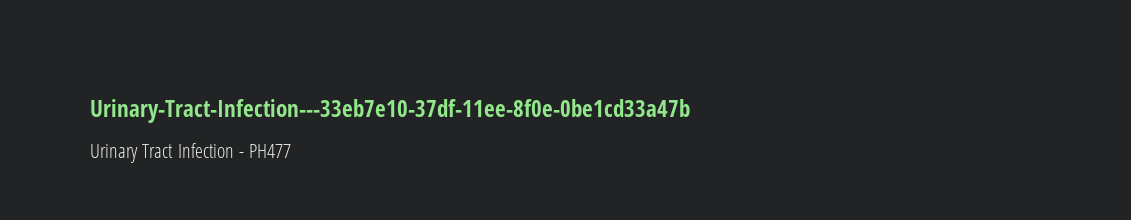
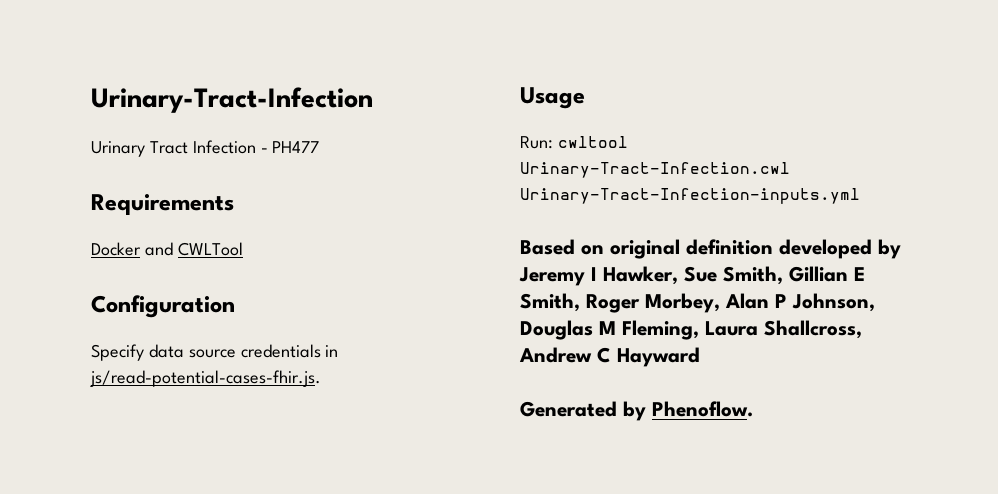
[90,99,690,123] Urinary-Tract-Infection---33eb7e10-37df-11ee-8f0e-0be1cd33a47b -> [91,87,373,113] Urinary-Tract-Infection
(292, 151) none -> [91,194,234,215] [91,242,243,256] [91,295,235,318] [91,344,339,361] [90,370,321,387] [520,87,585,109] [520,136,628,149] [520,162,790,178] [520,188,860,204] [520,239,901,259] [519,266,865,286] [520,293,875,313] [520,320,862,340] [519,347,700,367] [520,401,753,421] // Requirements // Docker and CWLTool // Configuration // Specify data source credentials in js/read-potential-cases-fhir.js. // Usage // Run: cwltool Urinary-Tract-Infection.cwl Urinary-Tract-Infection-inputs.yml // Based on original definition developed by Jeremy I Hawker, Sue Smith, Gillian E Smith, Roger Morbey, Alan P Johnson, Douglas M Fleming, Laura Shallcross, Andrew C Hayward // Generated by Phenoflow.

